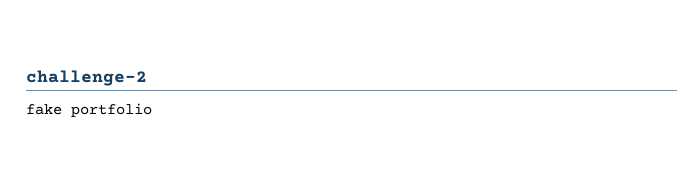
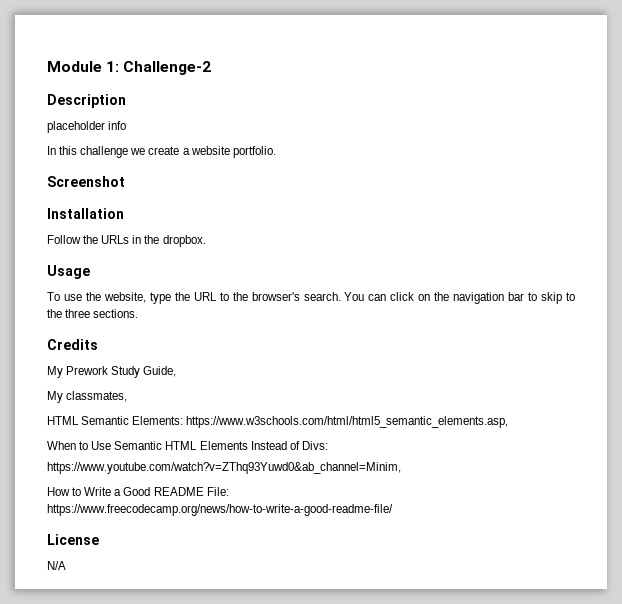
[26,70,147,86] [26,103,152,117] challenge-2 // fake portfolio -> [47,61,212,75] [47,94,126,108] [47,121,127,133] [47,146,276,158] [47,176,125,187] [47,208,124,219] [47,235,206,247] [47,265,90,279] [47,292,575,304] [47,309,139,318] [47,339,98,350] [47,366,177,378] [47,391,128,403] [47,416,509,428] [47,441,328,450] [47,462,401,474] [47,487,229,496] [47,504,393,516] [47,534,99,545] [47,561,66,570] Module 1: Challenge-2 // Description // placeholder info // In this challenge we create a website portfolio. // Screenshot // Installation // Follow the URLs in the dropbox. // Usage // To use the website, type the URL to the browser's search. You can click on the navigation bar to skip to the three sections. // Credits // My Prework Study Guide, // My classmates, // HTML Semantic Elements: https://www.w3schools.com/html/html5_semantic_elements.asp, // When to Use Semantic HTML Elements Instead of Divs: // https://www.youtube.com/watch?v=ZThq93Yuwd0&ab_channel=Minim, // How to Write a Good README File: https://www.freecodecamp.org/news/how-to-write-a-good-readme-file/ // License // N/A

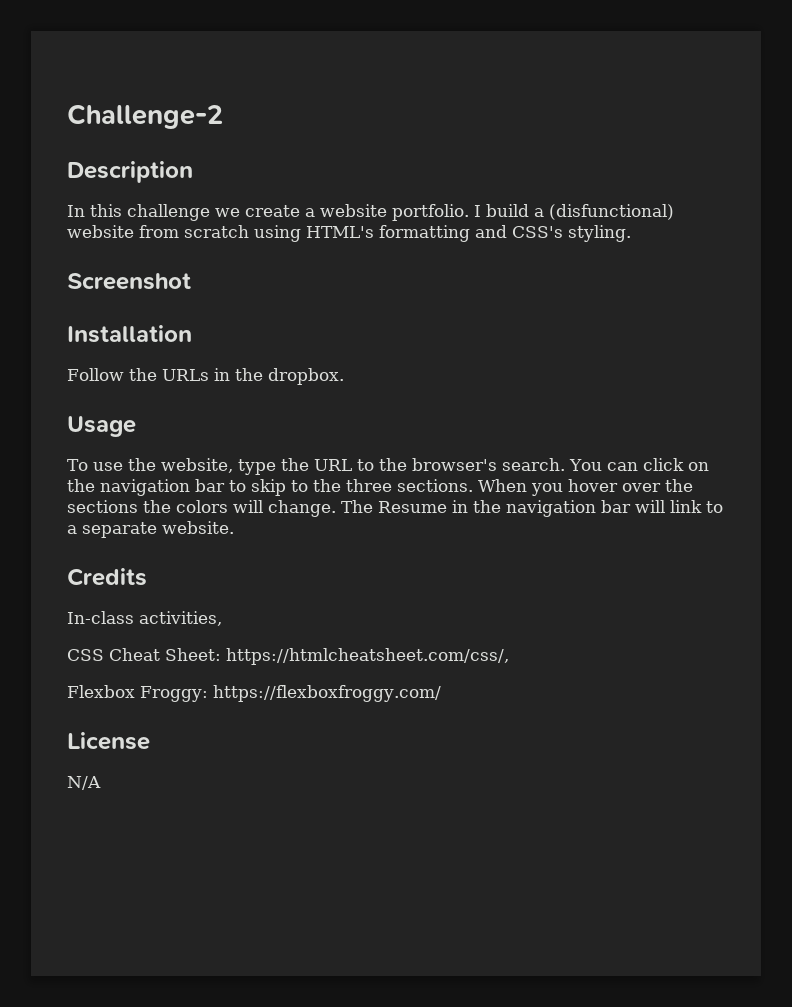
[47,61,120,72] Module 1: -> (67, 116) none
[47,121,127,133] // placeholder info -> (193, 172) none
(276, 152) none -> [474,204,674,220] [67,225,631,242] I build a (disfunctional) website from scratch using HTML's formatting and CSS's styling.
[47,339,98,350] [47,366,177,378] [47,391,128,403] [47,416,509,428] [47,441,328,450] [47,462,401,474] [47,487,229,496] [47,504,393,516] // Credits // My Prework Study Guide, // My classmates, // HTML Semantic Elements: https://www.w3schools.com/html/html5_semantic_elements.asp, // When to Use Semantic HTML Elements Instead of Divs: // https://www.youtube.com/watch?v=ZThq93Yuwd0&ab_channel=Minim, // How to Write a Good README File: https://www.freecodecamp.org/news/how-to-write-a-good-readme-file/ -> [478,479,693,496] [67,500,723,517] [67,521,234,538] [67,568,147,586] [67,611,222,626] [67,648,509,665] [67,685,441,702] When you hover over the sections the colors will change. The Resume in the navigation bar will link to a separate website. // Credits // In-class activities, // CSS Cheat Sheet: https://htmlcheatsheet.com/css/, // Flexbox Froggy: https://flexboxfroggy.com/

